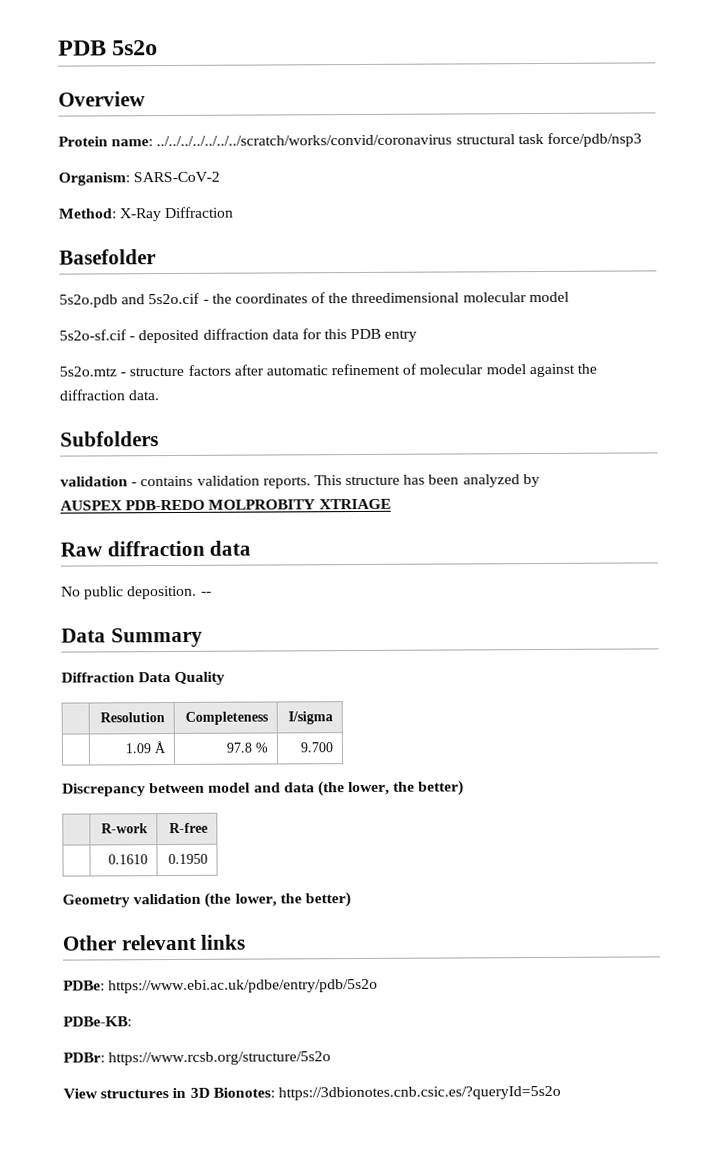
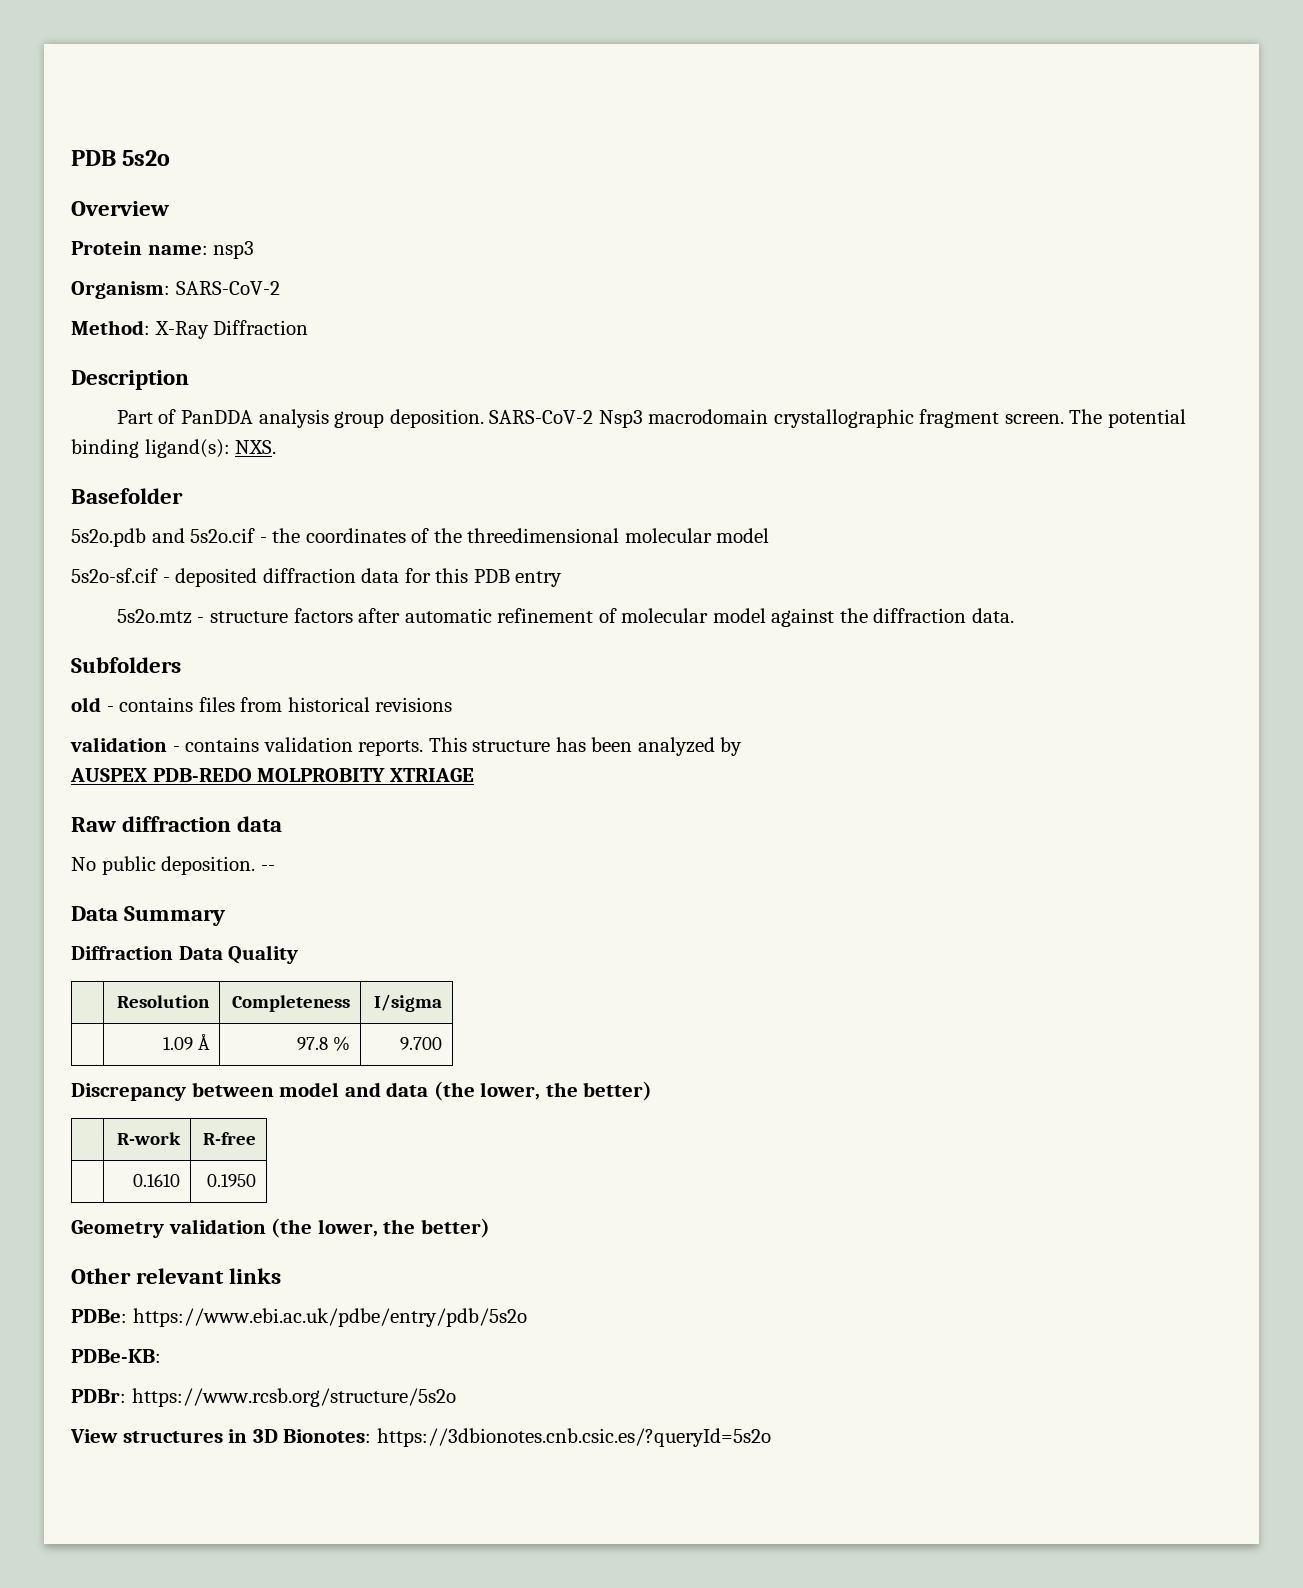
[156,132,642,147] ../../../../../../../scratch/works/convid/coronavirus structural task force/pdb/nsp3 -> [213,241,255,259] nsp3
(235, 212) none -> [71,370,189,390] [116,409,1186,428] [71,439,277,458] // Description // Part of PanDDA analysis group deposition. SARS-CoV-2 Nsp3 macrodomain crystallographic fragment screen. The potential binding ligand(s): NXS.
(159, 439) none -> [71,697,453,712] // old - contains files from historical revisions

